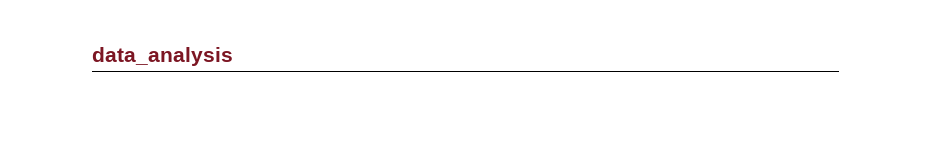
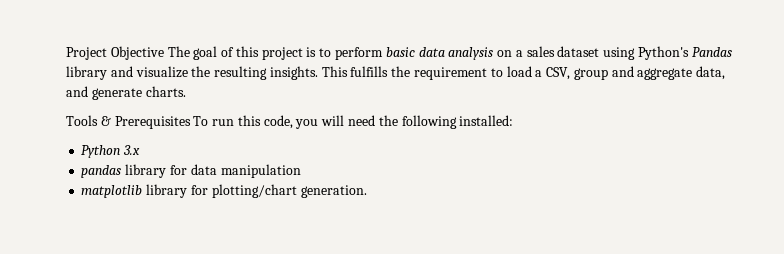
[92,47,233,66] data_analysis -> [66,46,732,60] [66,66,726,80] [66,86,186,100] [66,115,514,129] [81,145,141,158] [81,164,301,178] [81,184,367,198] Project Objective The goal of this project is to perform basic data analysis on a sales dataset using Python's Pandas library and visualize the resulting insights. This fulfills the requirement to load a CSV, group and aggregate data, and generate charts. // Tools & Prerequisites To run this code, you will need the following installed: // Python 3.x // pandas library for data manipulation // matplotlib library for plotting/chart generation.

